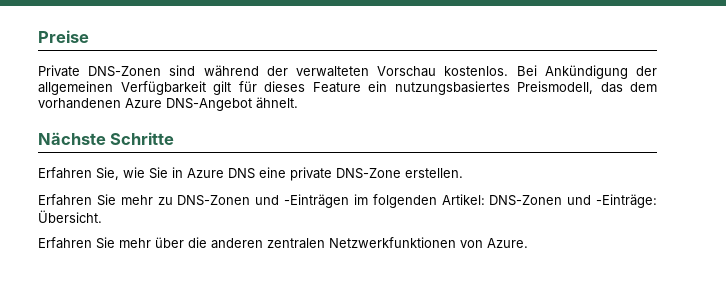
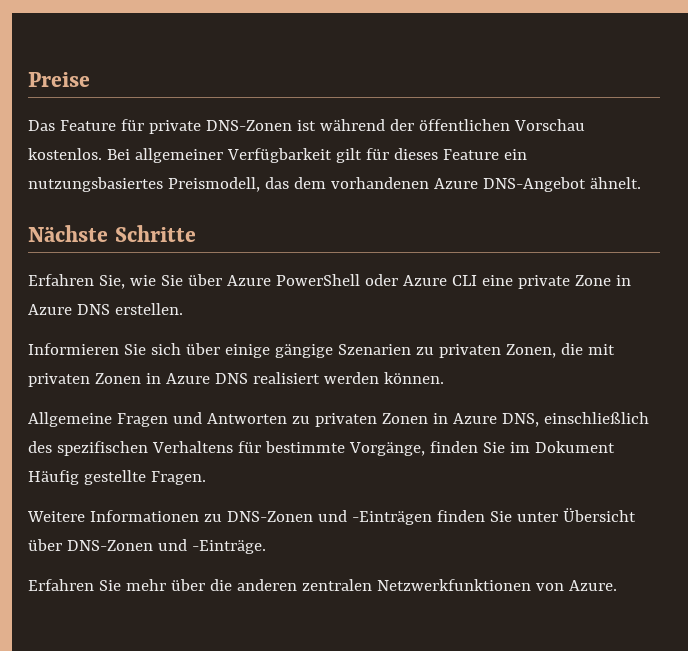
[38,65,196,77] Private DNS-Zonen sind -> [28,119,316,134] Das Feature für private DNS-Zonen ist
[296,66,369,77] verwalteten -> [418,119,510,131] öffentlichen
[544,65,657,79] [38,81,113,95] Ankündigung der allgemeinen -> [134,148,223,163] allgemeiner
[172,167,463,181] [38,194,657,208] [38,210,102,223] in Azure DNS eine private DNS-Zone erstellen. // Erfahren Sie mehr zu DNS-Zonen und -Einträgen im folgenden Artikel: DNS-Zonen und -Einträge: Übersicht. -> [187,274,631,289] [28,303,183,315] [28,343,615,358] [28,372,444,387] [28,412,649,427] [28,441,615,456] [28,470,206,485] [27,508,636,525] [28,539,266,554] über Azure PowerShell oder Azure CLI eine private Zone in Azure DNS erstellen. // Informieren Sie sich über einige gängige Szenarien zu privaten Zonen, die mit privaten Zonen in Azure DNS realisiert werden können. // Allgemeine Fragen und Antworten zu privaten Zonen in Azure DNS, einschließlich des spezifischen Verhaltens für bestimmte Vorgänge, finden Sie im Dokument Häufig gestellte Fragen. // Weitere Informationen zu DNS-Zonen und -Einträgen finden Sie unter Übersicht über DNS-Zonen und -Einträge.

